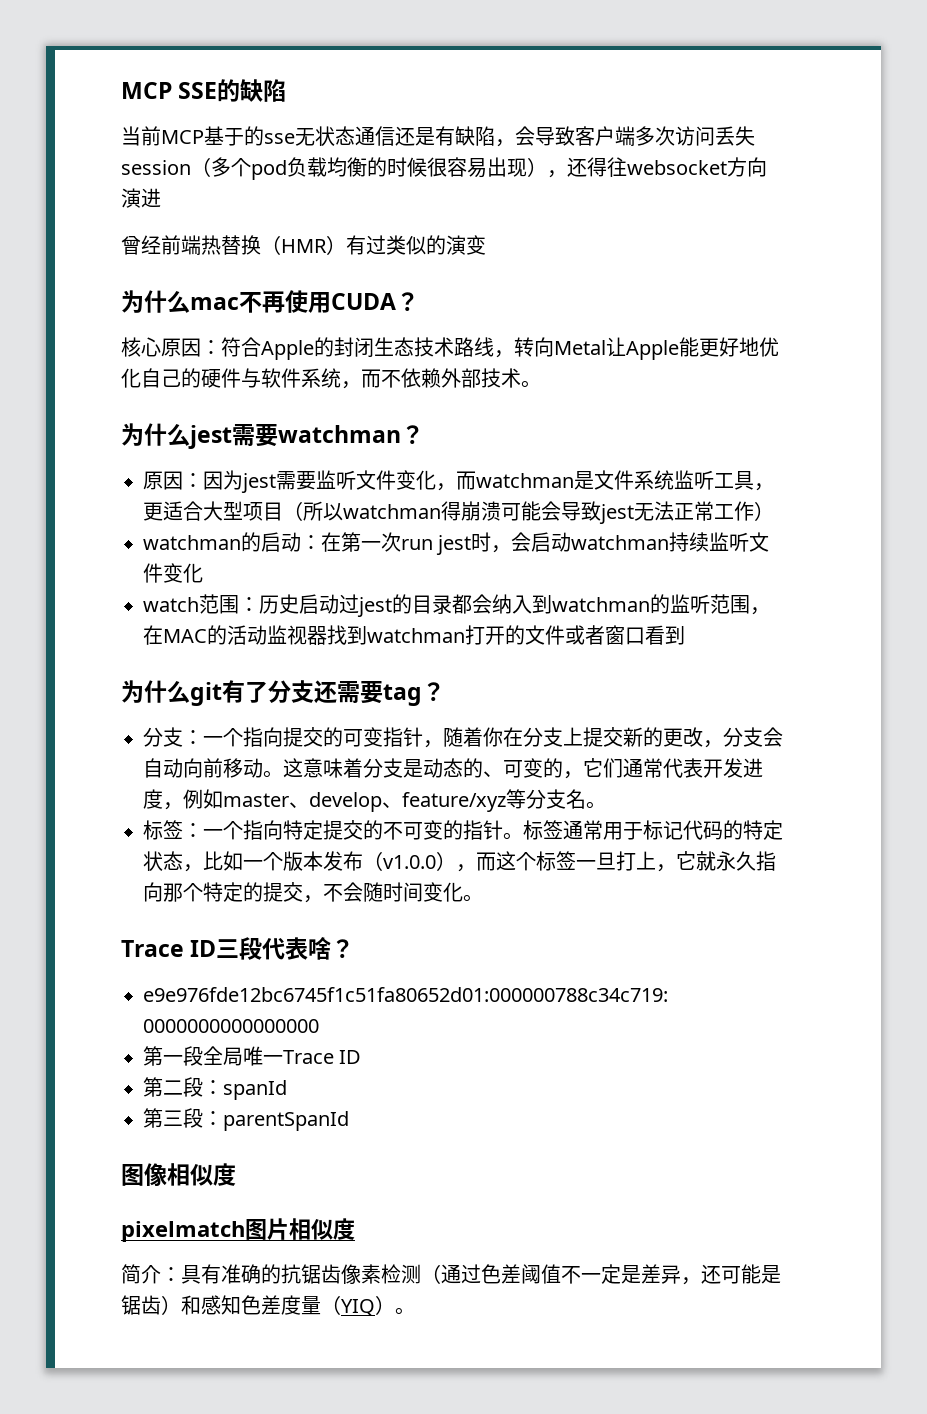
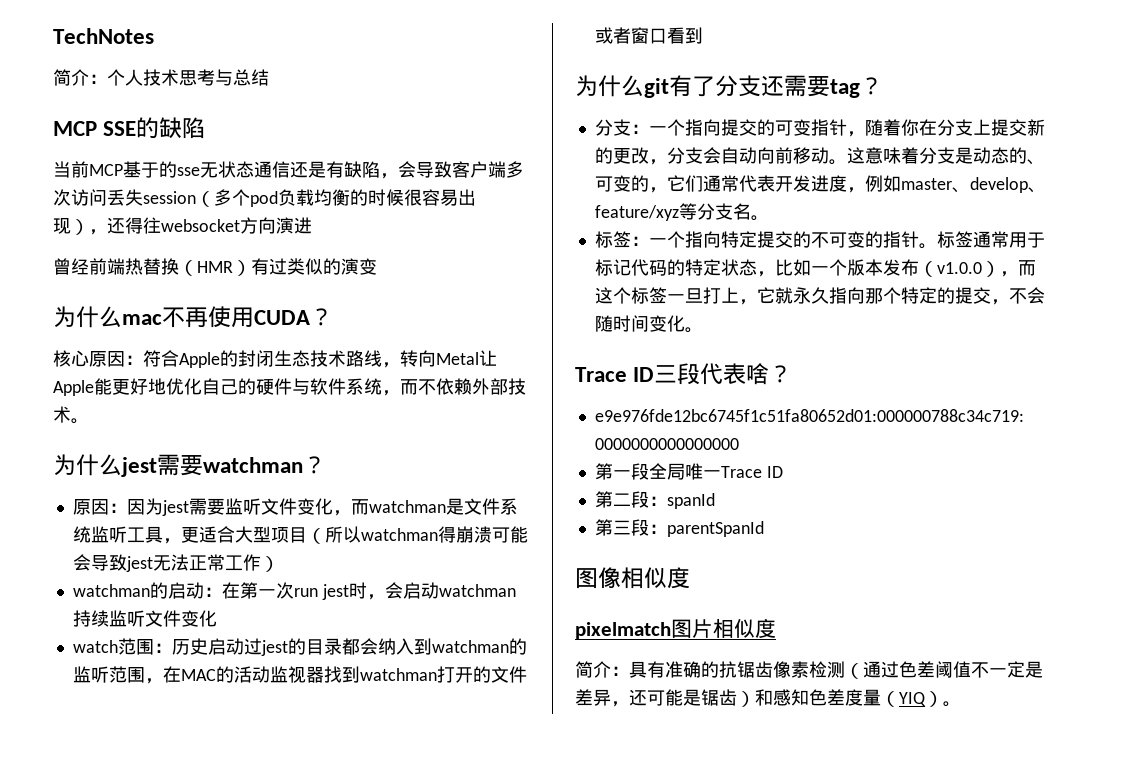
(121, 90) none -> [53,28,154,44] [53,69,269,86] TechNotes // 简介：个人技术思考与总结 //

